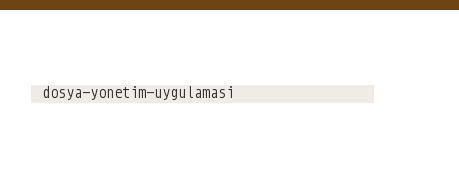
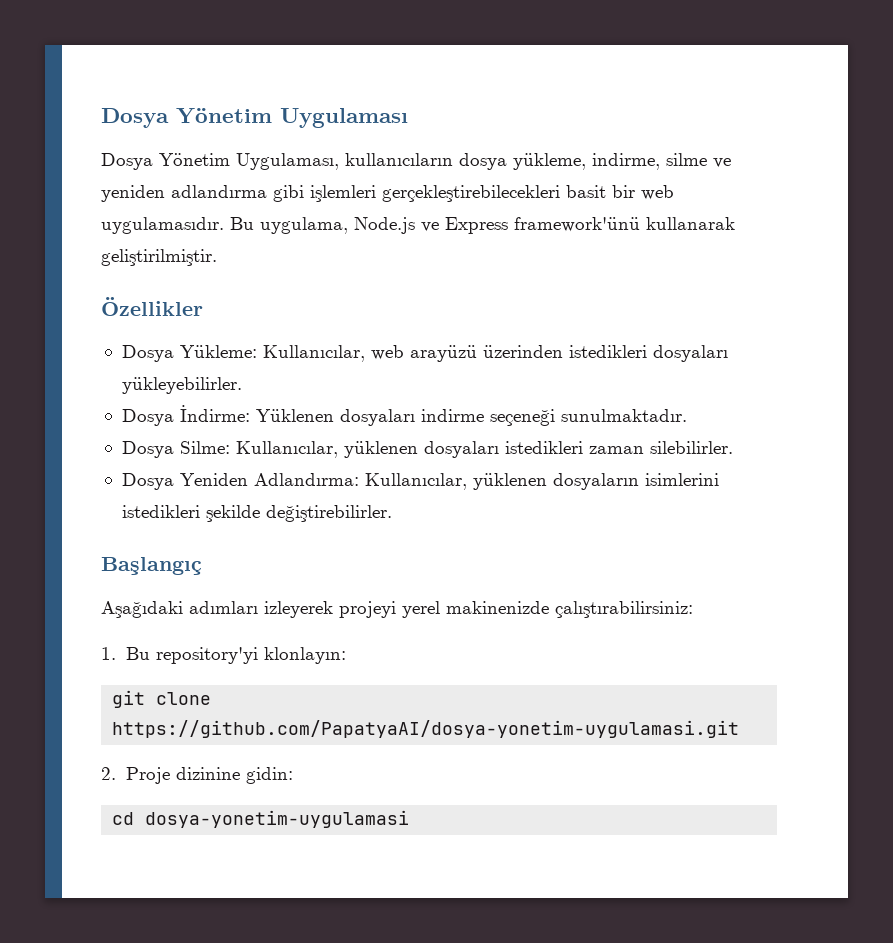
(41, 93) none -> [101,108,408,128] [101,153,731,170] [101,185,674,202] [101,217,735,234] [101,249,217,266] [101,297,203,316] [121,345,728,362] [121,377,242,394] [121,405,687,426] [121,441,733,458] [121,473,719,490] [121,505,392,522] [101,557,202,575] [101,601,693,618] [101,647,346,664] [112,690,212,708] [112,720,740,738] [101,767,293,784] [112,812,135,825] Dosya Yönetim Uygulaması // Dosya Yönetim Uygulaması, kullanıcıların dosya yükleme, indirme, silme ve yeniden adlandırma gibi işlemleri gerçekleştirebilecekleri basit bir web uygulamasıdır. Bu uygulama, Node.js ve Express framework'ünü kullanarak geliştirilmiştir. // Özellikler // Dosya Yükleme: Kullanıcılar, web arayüzü üzerinden istedikleri dosyaları yükleyebilirler. // Dosya İndirme: Yüklenen dosyaları indirme seçeneği sunulmaktadır. // Dosya Silme: Kullanıcılar, yüklenen dosyaları istedikleri zaman silebilirler. // Dosya Yeniden Adlandırma: Kullanıcılar, yüklenen dosyaların isimlerini istedikleri şekilde değiştirebilirler. // Başlangıç // Aşağıdaki adımları izleyerek projeyi yerel makinenizde çalıştırabilirsiniz: // 1. Bu repository'yi klonlayın: // git clone https://github.com/PapatyaAI/dosya-yonetim-uygulamasi.git // 2. Proje dizinine gidin: // cd

